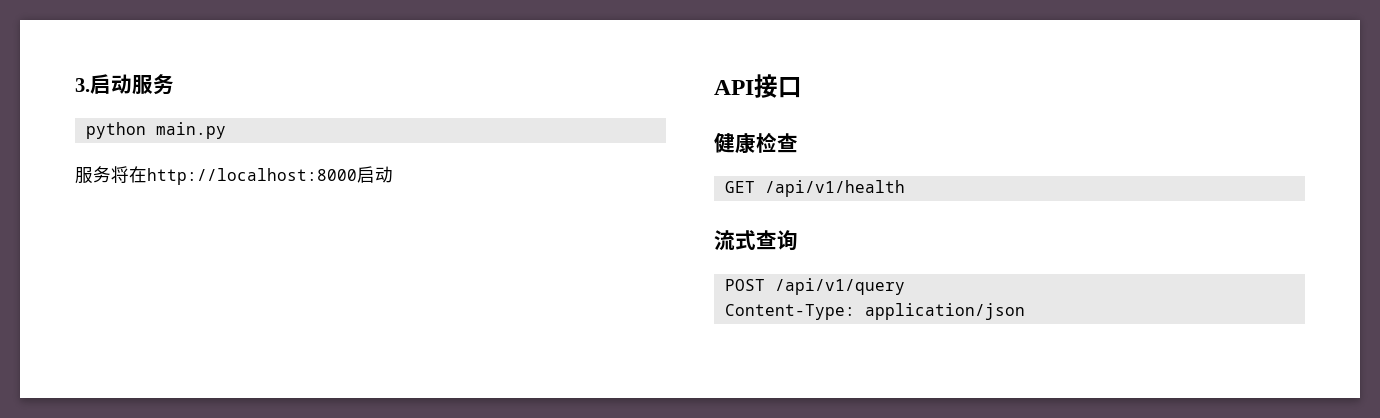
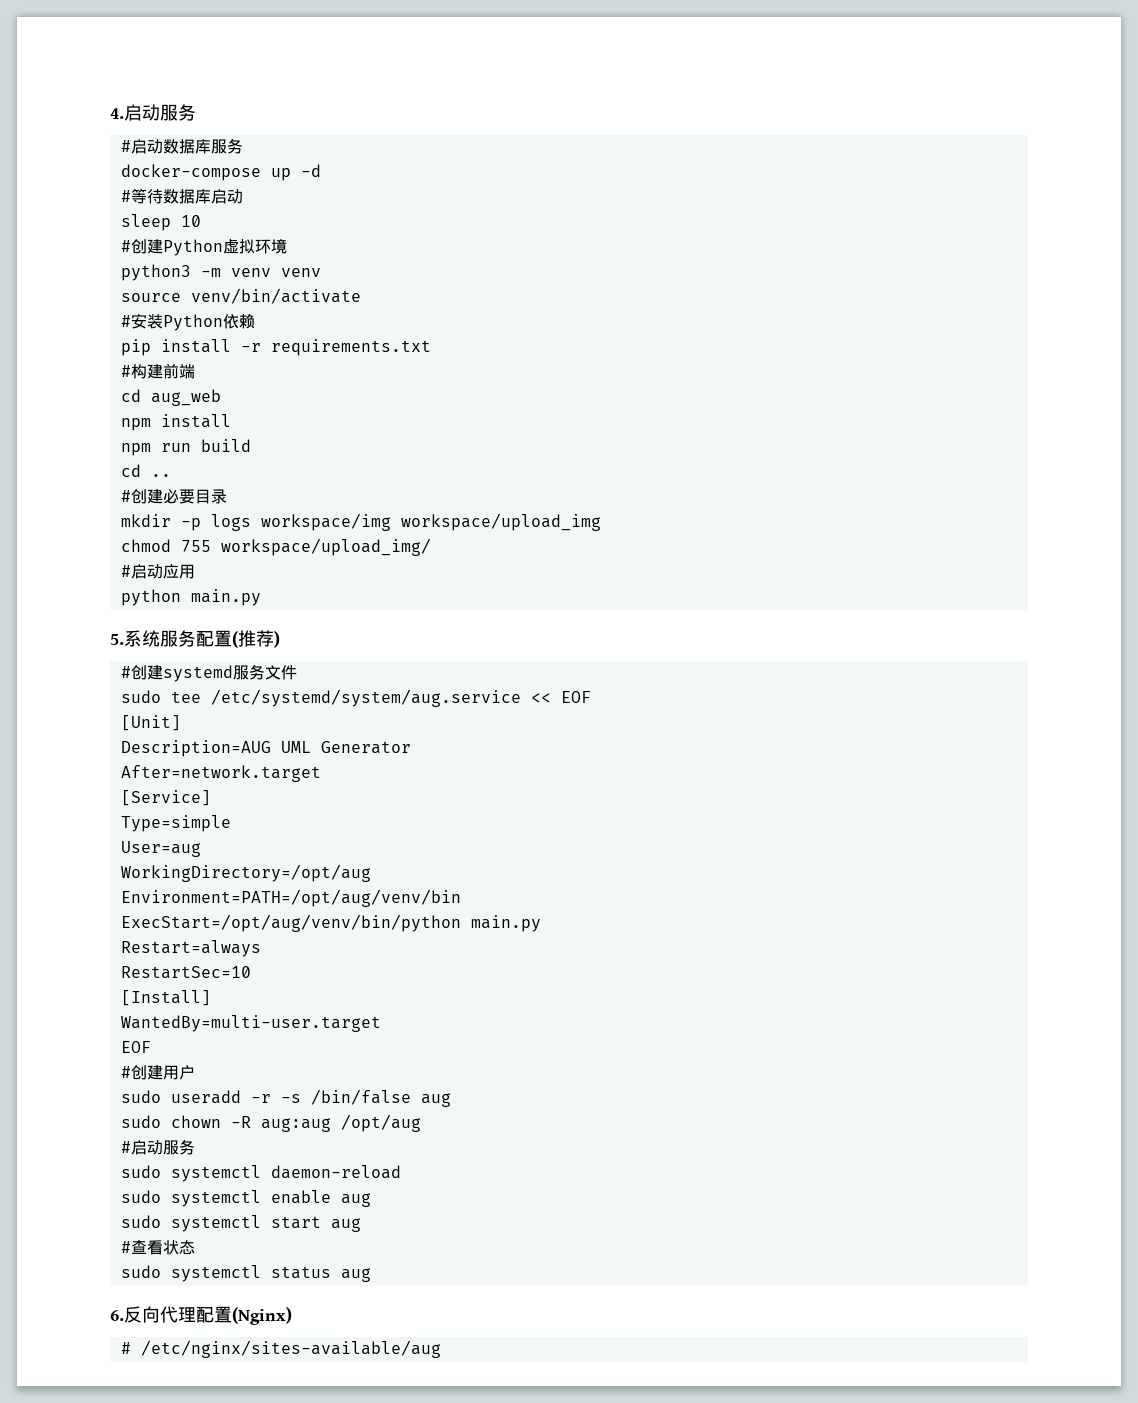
[75,74,174,95] [85,122,226,139] [75,166,393,185] [714,74,802,98] [714,132,798,154] [724,180,905,197] [714,230,798,251] [724,278,905,295] [724,303,1025,320] 3.启动服务 // python main.py // 服务将在http://localhost:8000启动 // API接口 // 健康检查 // GET /api/v1/health // 流式查询 // POST /api/v1/query // Content-Type: application/json -> [110,104,196,121] [120,138,243,154] [120,164,321,181] [120,188,243,204] [120,214,201,231] [120,238,287,256] [120,264,321,281] [120,288,361,304] [120,313,255,331] [120,339,431,356] [120,363,195,379] [120,389,221,406] [120,414,231,431] [120,439,251,456] [120,464,171,477] [120,489,227,504] [120,513,601,531] [120,538,431,556] [120,564,195,579] [120,589,261,606] [110,630,280,648] [120,664,297,682] [120,689,591,707] [120,715,181,731] [120,740,411,757] [120,765,321,782] [120,790,211,806] [120,815,231,832] [120,841,201,857] [120,864,371,882] [120,889,461,907] [120,914,541,932] [120,940,261,957] [120,966,251,979] [120,990,211,1006] [120,1015,381,1032] [120,1041,151,1053] [120,1065,195,1080] [120,1089,451,1107] [120,1114,421,1132] [120,1139,195,1155] [120,1165,401,1182] [120,1190,371,1207] [120,1215,361,1232] [120,1240,195,1255] [120,1265,371,1282] [110,1306,292,1325] [120,1340,441,1358] 4.启动服务 // #启动数据库服务 // docker-compose up -d // #等待数据库启动 // sleep 10 // #创建Python虚拟环境 // python3 -m venv venv // source venv/bin/activate // #安装Python依赖 // pip install -r requirements.txt // #构建前端 // cd aug_web // npm install // npm run build // cd .. // #创建必要目录 // mkdir -p logs workspace/img workspace/upload_img // chmod 755 workspace/upload_img/ // #启动应用 // python main.py // 5.系统服务配置(推荐) // #创建systemd服务文件 // sudo tee /etc/systemd/system/aug.service << EOF // [Unit] // Description=AUG UML Generator // After=network.target // [Service] // Type=simple // User=aug // WorkingDirectory=/opt/aug // Environment=PATH=/opt/aug/venv/bin // ExecStart=/opt/aug/venv/bin/python main.py // Restart=always // RestartSec=10 // [Install] // WantedBy=multi-user.target // EOF // #创建用户 // sudo useradd -r -s /bin/false aug // sudo chown -R aug:aug /opt/aug // #启动服务 // sudo systemctl daemon-reload // sudo systemctl enable aug // sudo systemctl start aug // #查看状态 // sudo systemctl status aug // 6.反向代理配置(Nginx) // # /etc/nginx/sites-available/aug

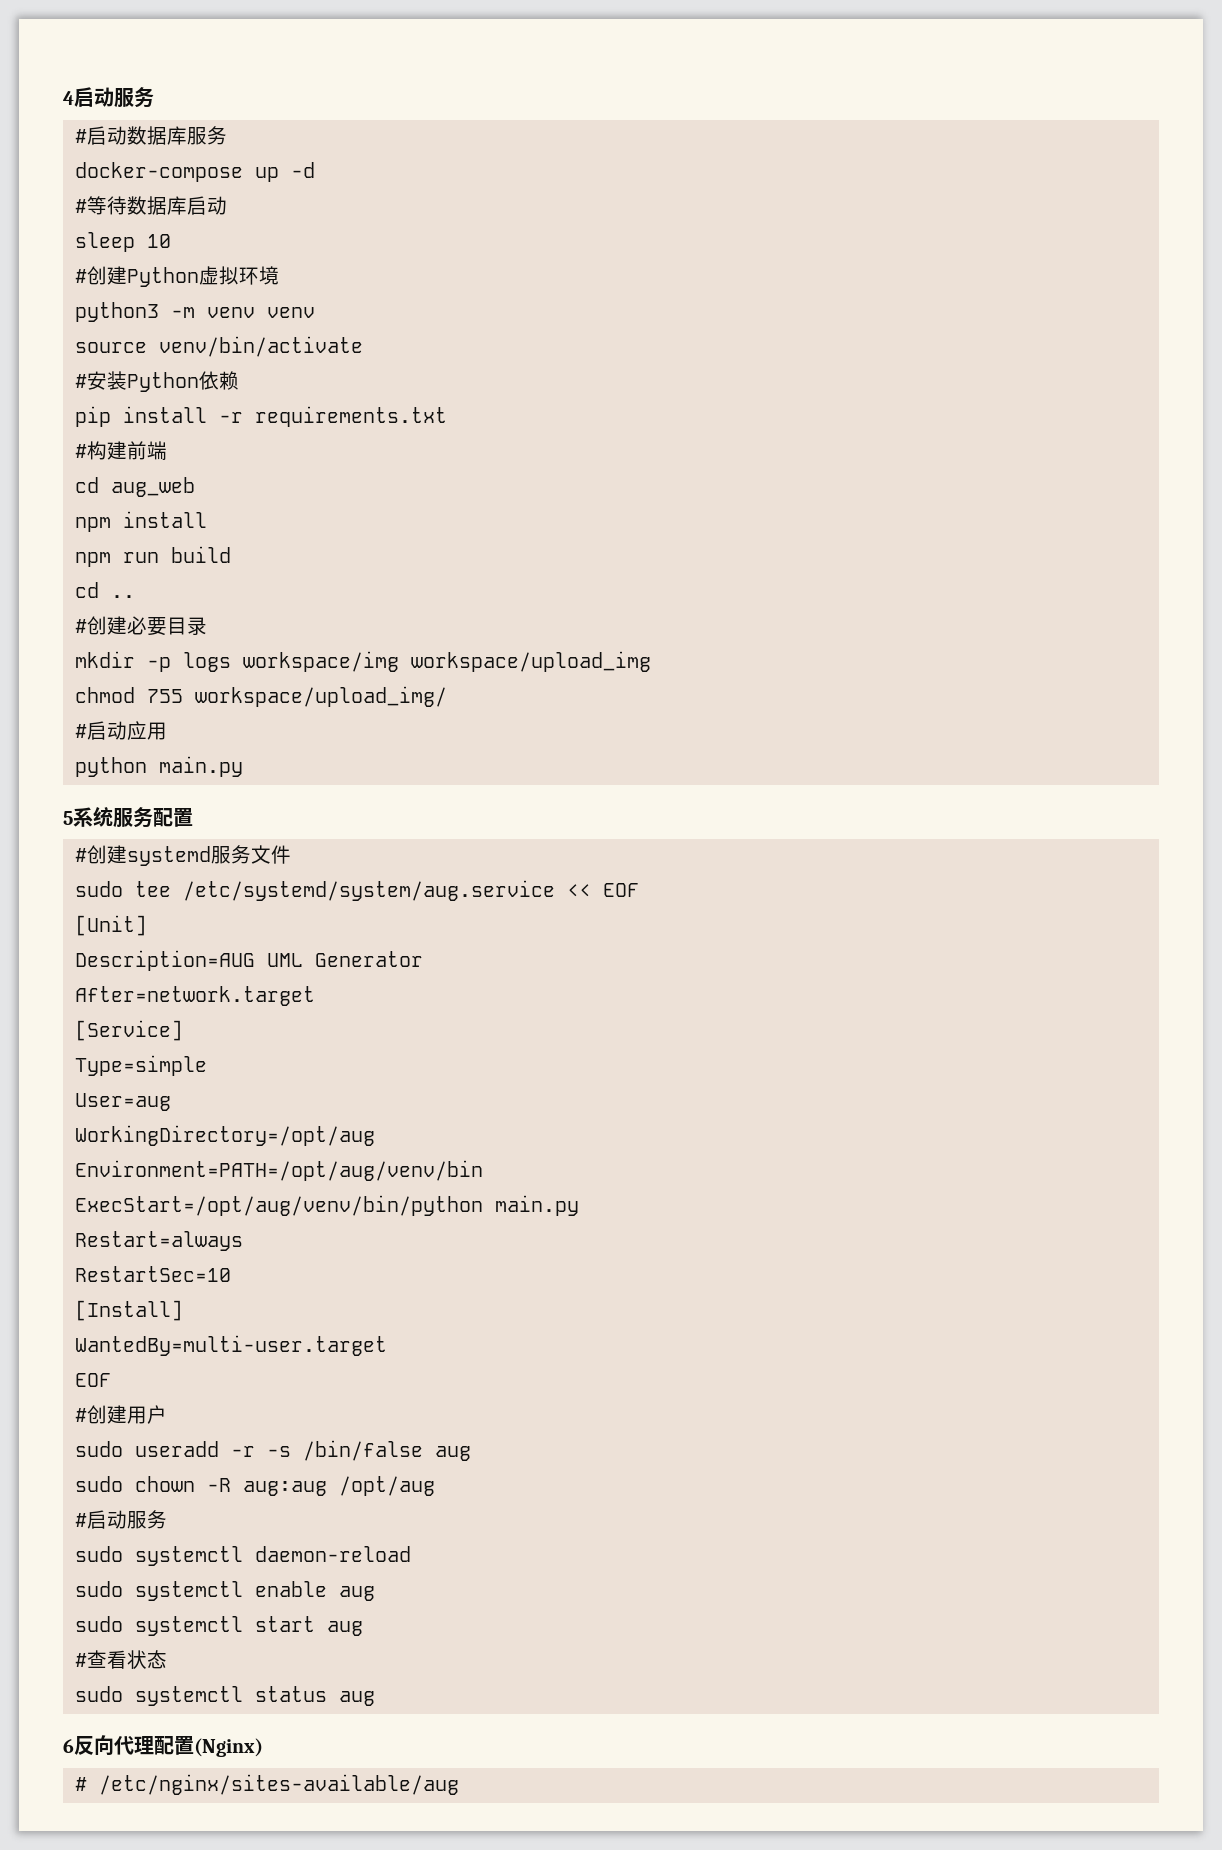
[110,108,124,119] 4. -> [63,91,74,105] 4
[110,634,124,645] 5. -> [63,811,73,825] 5
[232,630,280,648] (推荐) -> (193, 817) none
[110,1310,124,1321] 6. -> [63,1739,74,1753] 6

